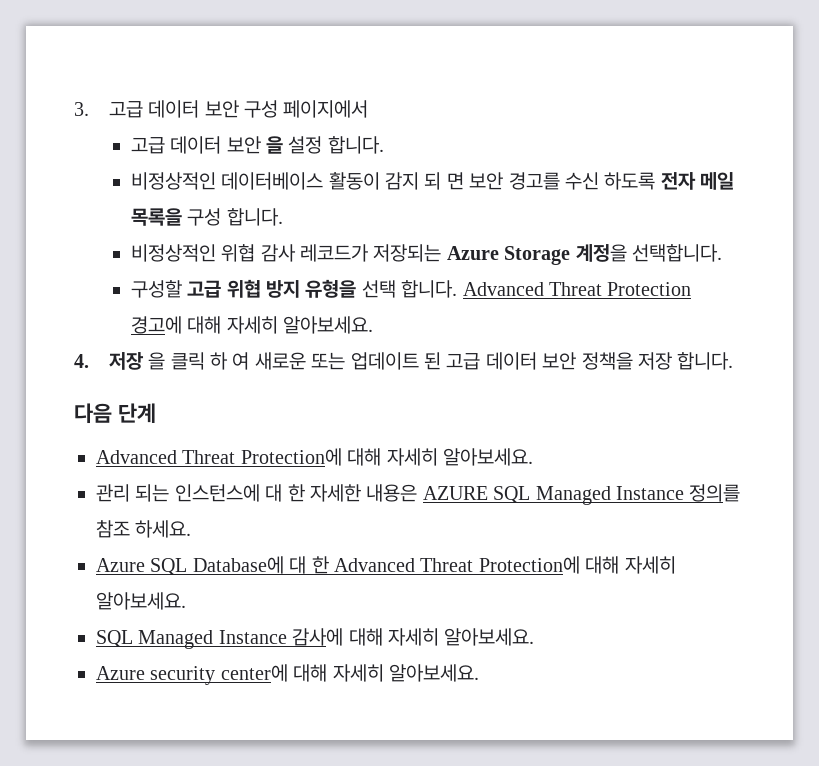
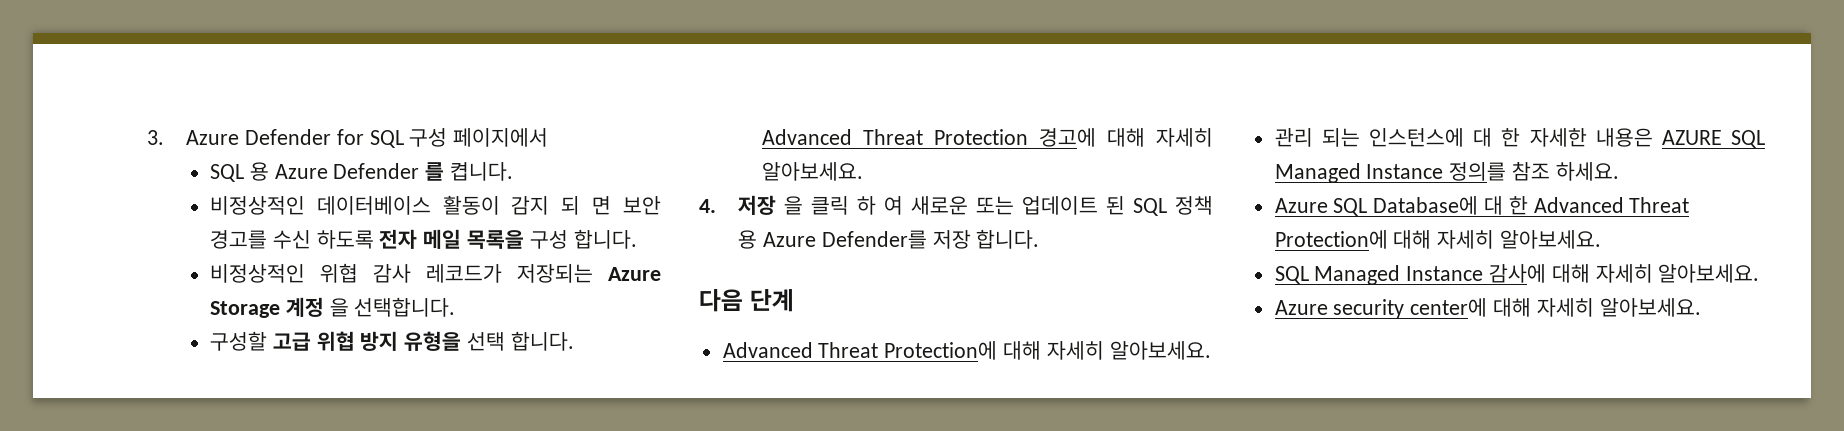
[108,100,369,118] [130,136,384,154] 고급 데이터 보안 구성 페이지에서 // 고급 데이터 보안 을 설정 합니다. -> [186,128,549,148] [209,162,513,182] Azure Defender for SQL 구성 페이지에서 // SQL 용 Azure Defender 를 켭니다.
[575,244,627,262] 계정을 -> [285,297,349,317] 계정 을
[446,352,633,370] 고급 데이터 보안 정책을 -> [1133,196,1213,216] [738,230,927,249] SQL 정책 용 Azure Defender를

